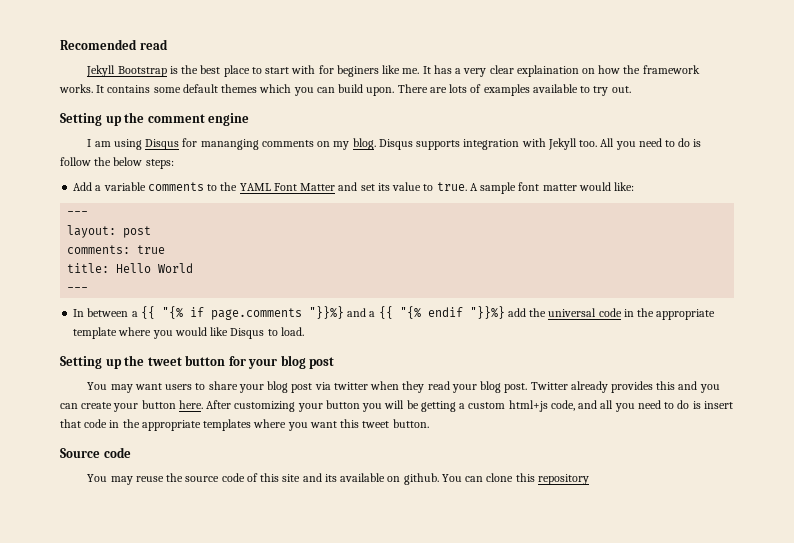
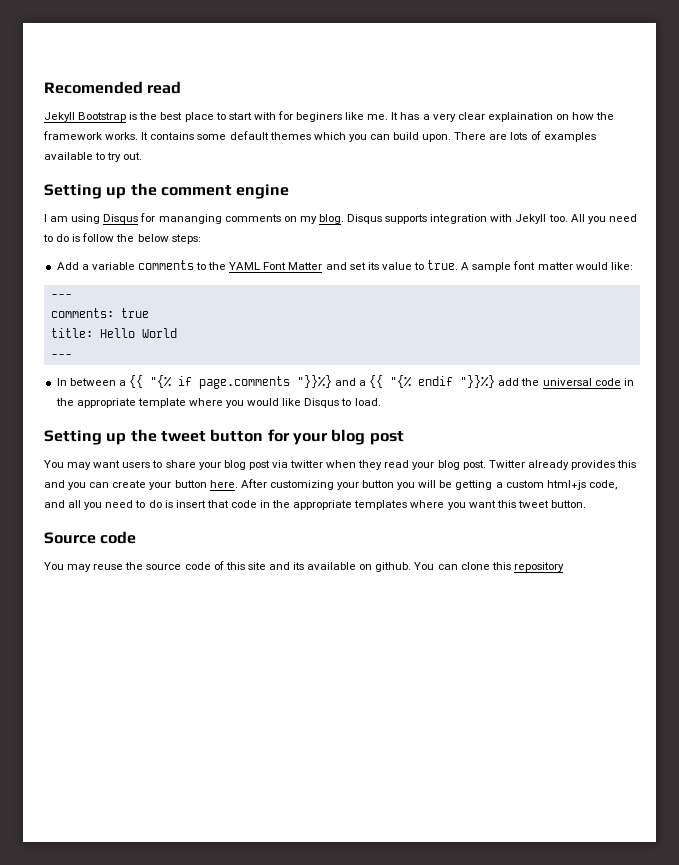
[67,225,152,238] // layout: post -> (72, 296) none

